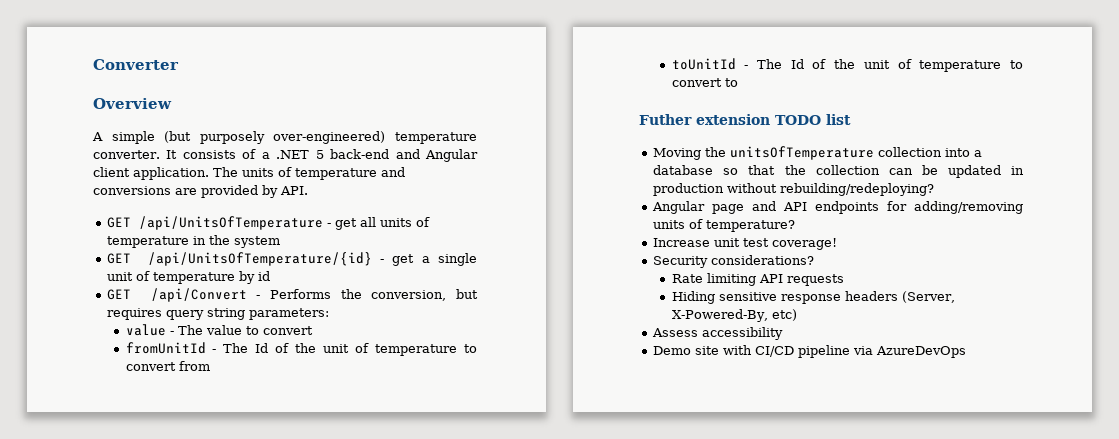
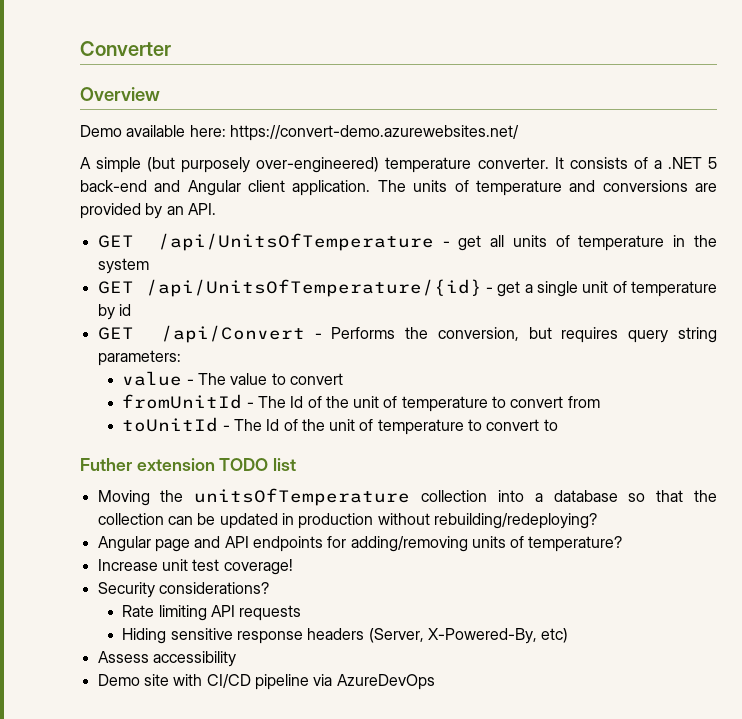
(172, 103) none -> [80,125,519,141] // Demo available here: https://convert-demo.azurewebsites.net/
(278, 191) none -> [166,206,184,215] an

